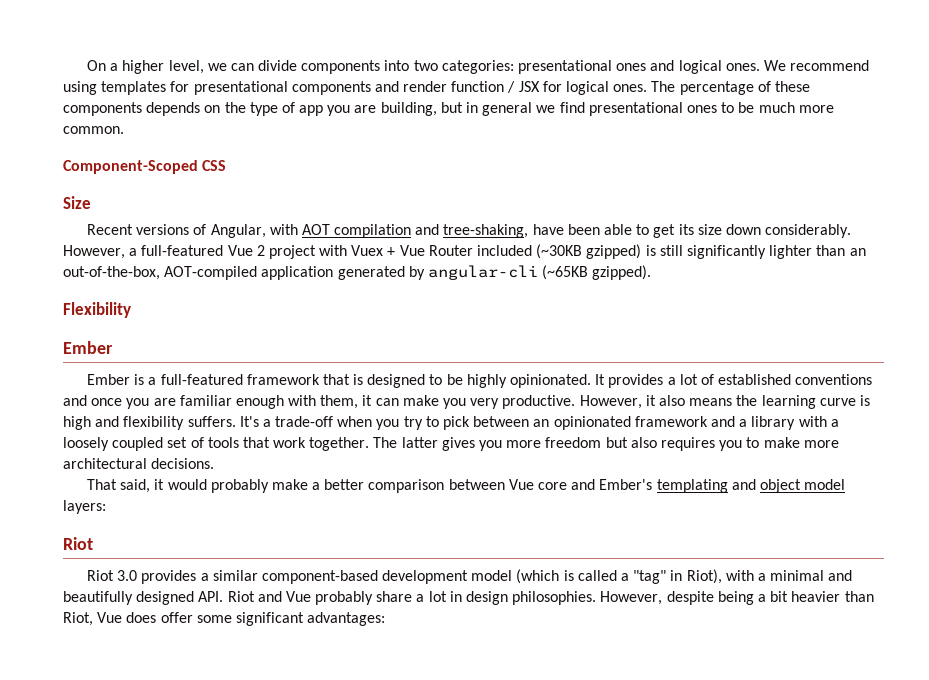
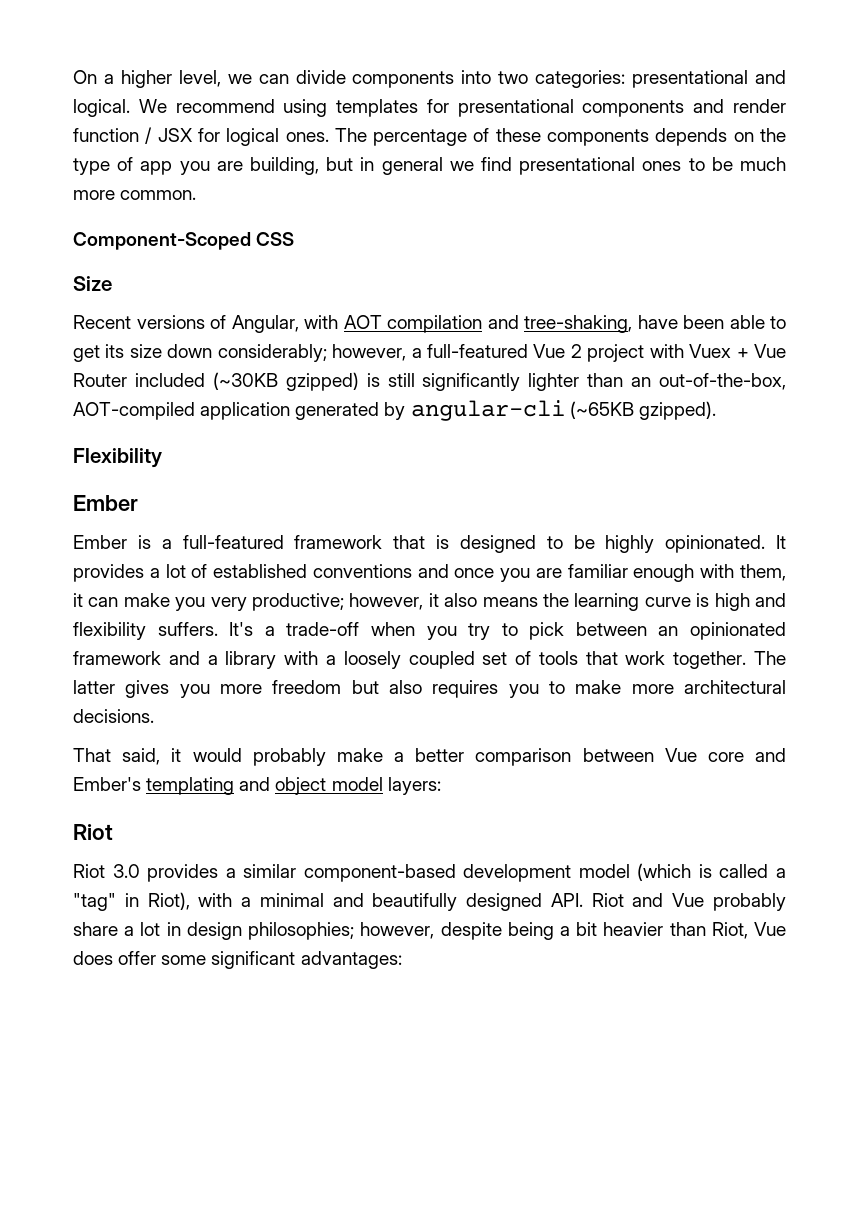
[616,60,760,74] ones and logical ones. -> [755,70,786,84] [73,99,130,117] and logical.
[765,224,852,238] [63,245,125,259] considerably. However, -> [217,344,407,362] considerably; however,
[502,395,642,409] productive. However, -> [252,593,424,611] productive; however,
[512,591,663,605] philosophies. However, -> [248,922,435,940] philosophies; however,

